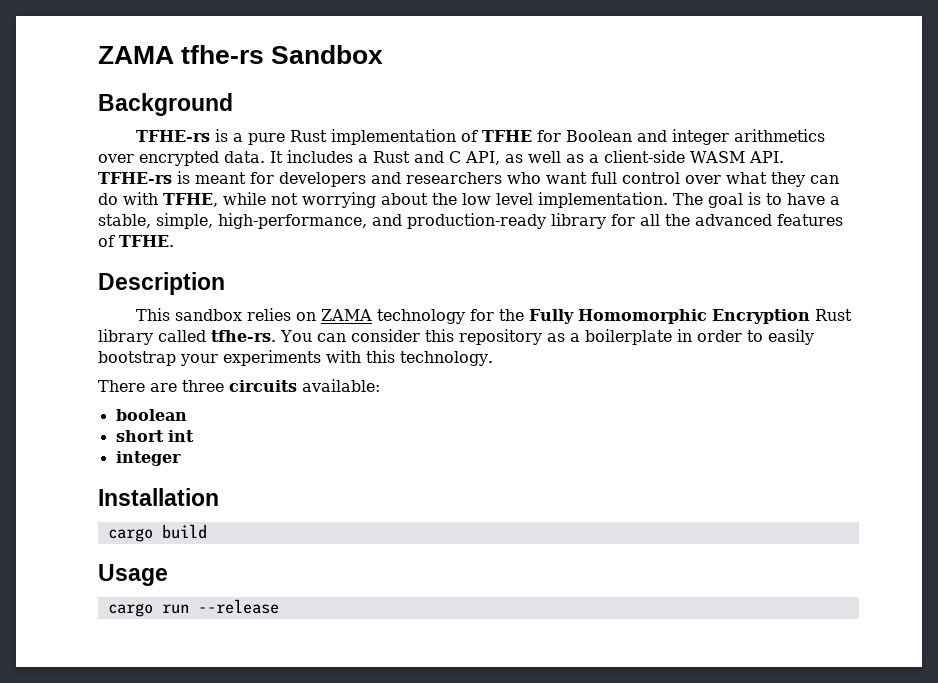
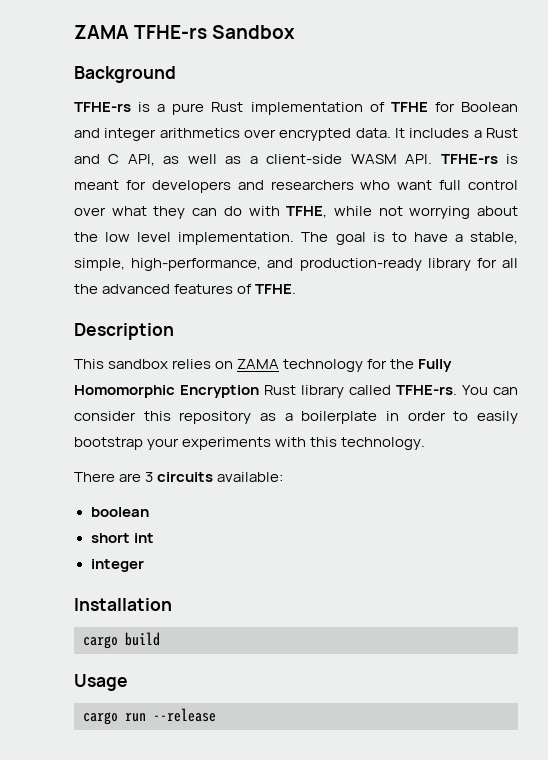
[98,45,265,64] ZAMA tfhe-rs -> [74,25,208,39] ZAMA TFHE-rs
[211,330,276,342] tfhe-rs. -> [396,385,457,395] TFHE-rs.
[182,380,224,392] three -> [145,472,154,482] 3

